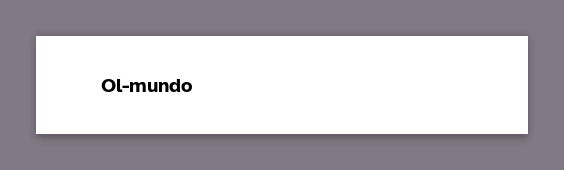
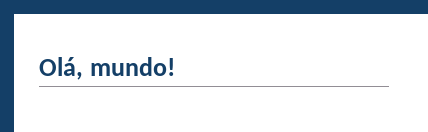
[101,79,192,92] Ol-mundo -> [39,57,176,80] Olá, mundo!

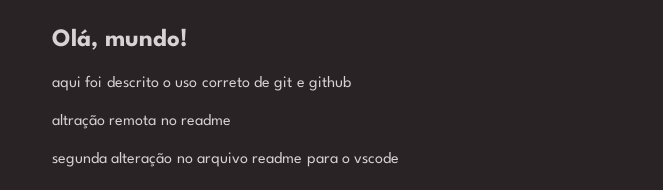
(176, 66) none -> [52,75,351,91] [52,114,231,129] [52,152,400,167] // aqui foi descrito o uso correto de git e github // altração remota no readme // segunda alteração no arquivo readme para o vscode

